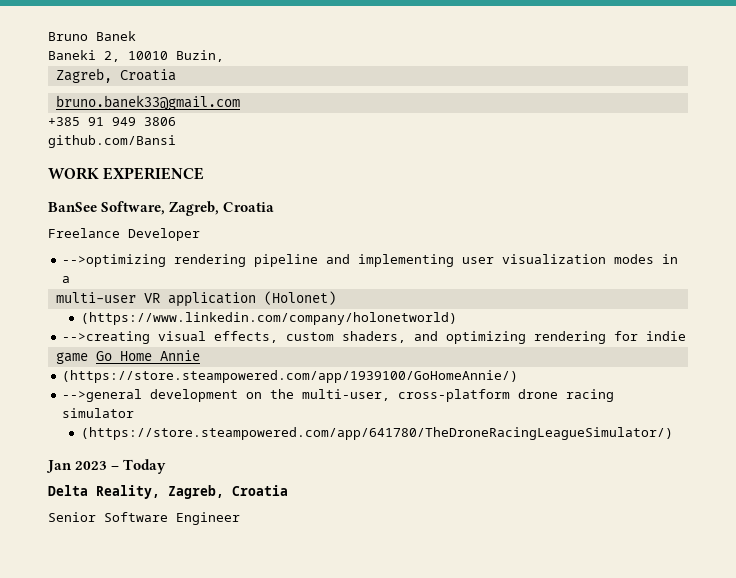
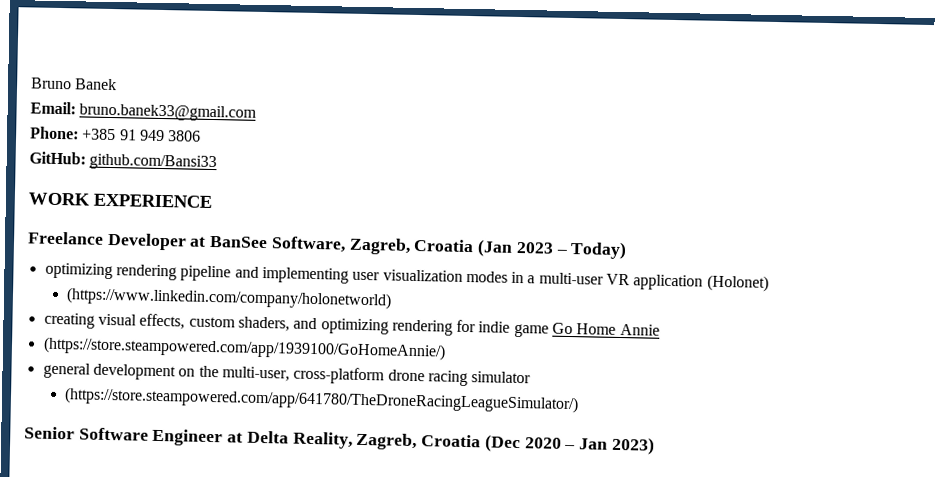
[48,50,224,62] [55,68,176,83] Baneki 2, 10010 Buzin, // Zagreb, Croatia // -> [30,101,76,115] Email:
(240, 102) none -> [30,126,79,140] Phone:
[48,135,176,148] github.com/Bansi -> [29,151,218,172] GitHub: github.com/Bansi33
(205, 173) none -> [27,231,207,251] Freelance Developer at
[48,228,200,241] [62,254,167,267] // Freelance Developer // -->optimizing -> [477,239,628,260] [44,262,113,280] (Jan 2023 – Today) // optimizing
(71, 279) // -> (536, 279) none
[62,331,151,344] -->creating -> [43,312,95,329] creating
(687, 336) // -> (511, 327) none
[62,389,143,402] -->general -> [42,362,91,379] general
[46,459,167,474] Jan 2023 – Today // -> [24,426,244,447] Senior Software Engineer at
[48,512,240,525] // Senior Software Engineer -> [484,434,655,455] (Dec 2020 – Jan 2023)

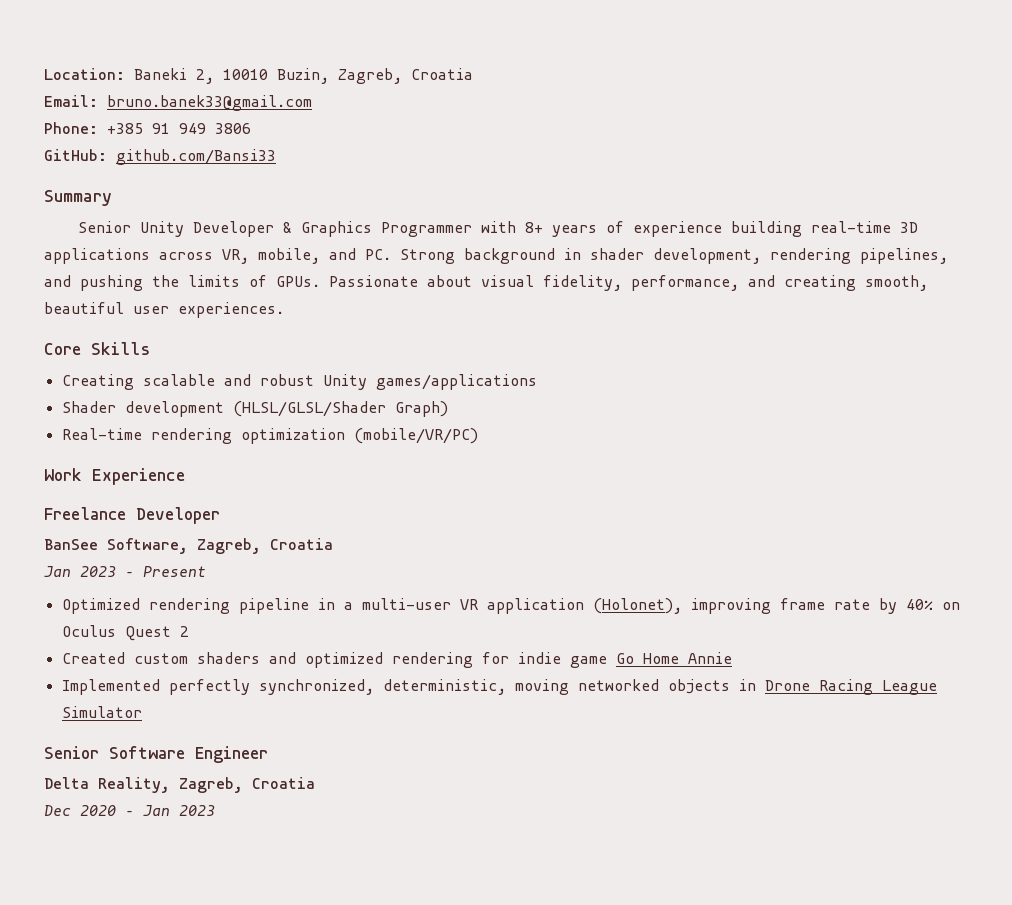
[31,77,118,91] Bruno Banek -> [44,68,473,84] Location: Baneki 2, 10010 Buzin, Zagreb, Croatia
[28,192,212,208] WORK EXPERIENCE -> [44,190,112,206] [77,221,918,237] [44,248,948,264] [44,275,928,291] [44,302,284,318] [44,342,150,355] [61,374,537,390] [61,401,448,417] [61,428,478,444] [44,468,185,485] Summary // Senior Unity Developer & Graphics Programmer with 8+ years of experience building real-time 3D applications across VR, mobile, and PC. Strong background in shader development, rendering pipelines, and pushing the limits of GPUs. Passionate about visual fidelity, performance, and creating smooth, beautiful user experiences. // Core Skills // Creating scalable and robust Unity games/applications // Shader development (HLSL/GLSL/Shader Graph) // Real-time rendering optimization (mobile/VR/PC) // Work Experience
[189,236,207,247] at -> (220, 515) //
[477,239,514,257] (Jan -> [44,566,71,577] // Jan
[570,241,628,260] [44,262,508,284] Today) // optimizing rendering pipeline and implementing user visualization modes -> [143,566,206,577] [61,598,309,614] Present // Optimized rendering pipeline
[706,274,769,292] [66,287,393,310] [43,312,389,335] (Holonet) // (https://www.linkedin.com/company/holonetworld) // creating visual effects, custom shaders, and optimizing -> [592,598,960,614] [61,625,189,641] [61,652,383,668] (Holonet), improving frame rate by 40% on Oculus Quest 2 // Created custom shaders and optimized
[42,336,446,361] [42,362,532,387] [64,387,580,414] (https://store.steampowered.com/app/1939100/GoHomeAnnie/) // general development on the multi-user, cross-platform drone racing simulator // (https://store.steampowered.com/app/641780/TheDroneRacingLeagueSimulator/) -> [61,679,937,695] [61,706,142,718] Implemented perfectly synchronized, deterministic, moving networked objects in Drone Racing League Simulator
[227,432,244,443] at -> (268, 754) //
[484,434,521,453] (Dec -> [44,805,71,816] // Dec
[610,436,655,455] 2023) -> [179,805,215,816] 2023

